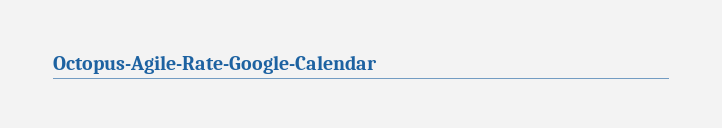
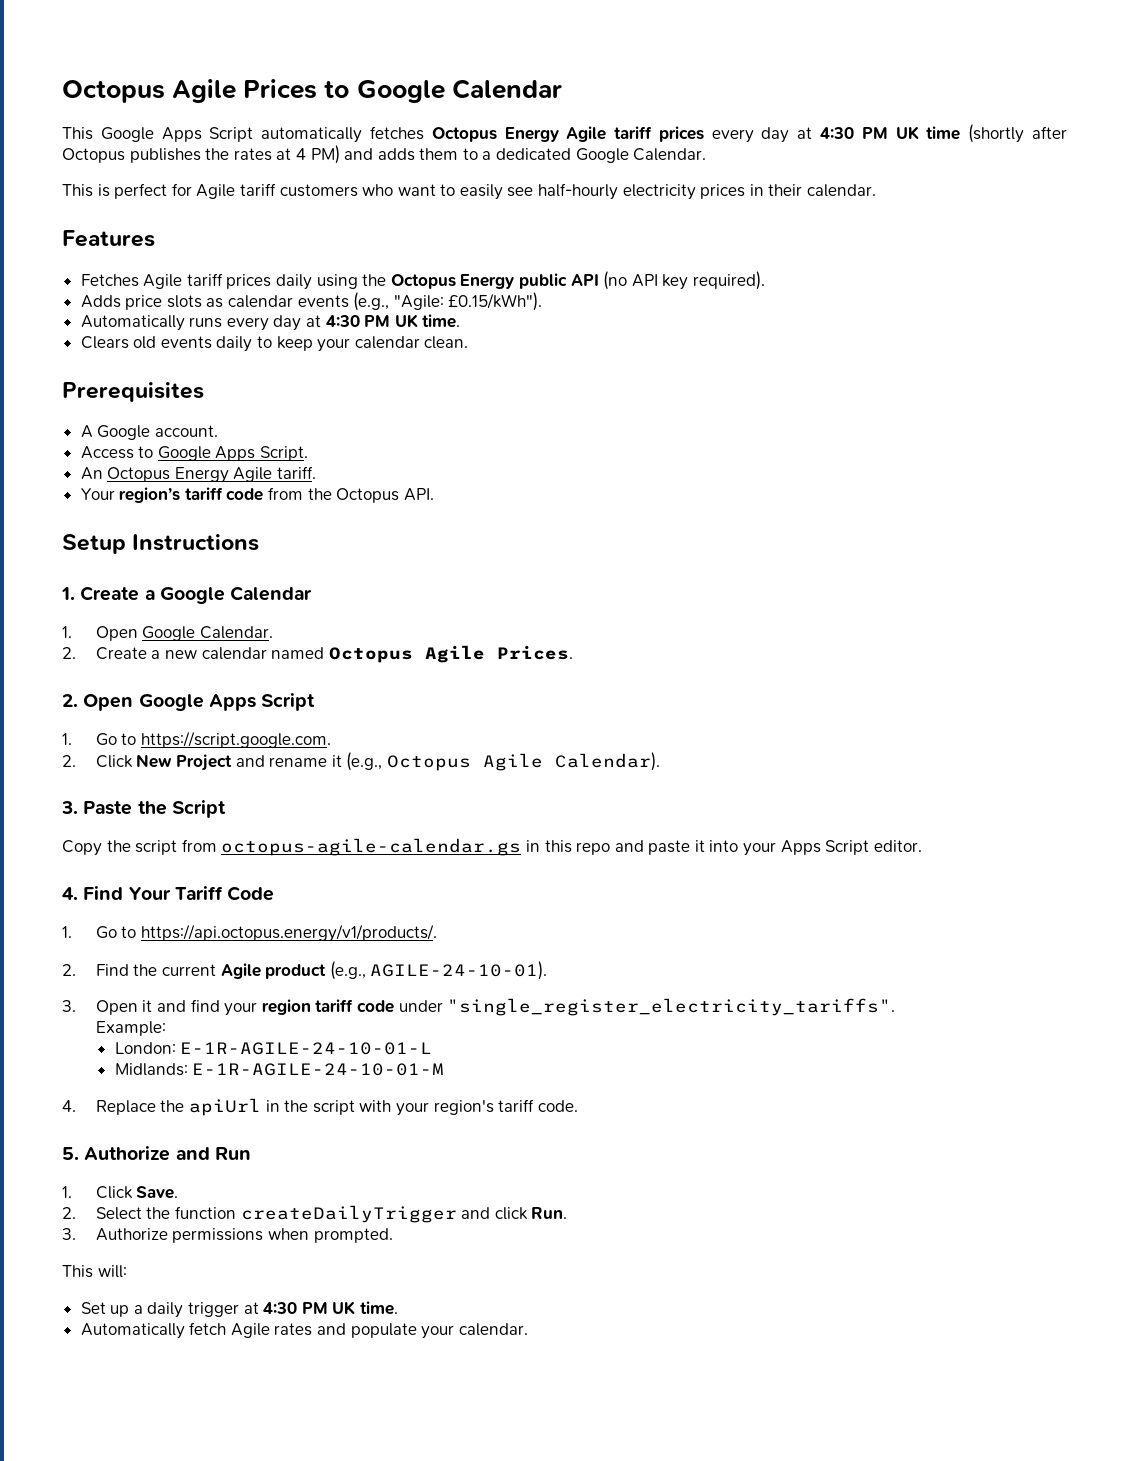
[53,55,377,74] Octopus-Agile-Rate-Google-Calendar -> [62,79,562,103] [62,124,1067,143] [62,145,707,164] [62,183,877,200] [62,230,155,247] [80,271,765,290] [80,292,543,311] [80,314,461,331] [80,336,469,352] [62,382,204,402] [80,425,218,440] [80,446,309,461] [80,466,317,483] [80,487,434,503] [62,534,260,554] [61,586,313,604] [62,626,274,641] [62,645,573,663] [62,693,316,711] [62,731,332,748] [62,752,661,771] [61,800,226,818] [62,838,922,856] [62,886,275,901] [62,924,438,942] [62,961,548,980] [62,998,896,1016] [95,1021,166,1036] [114,1042,433,1055] [114,1063,445,1076] [62,1098,578,1116] [62,1146,251,1161] [62,1186,179,1199] [62,1205,568,1223] [62,1228,393,1243] [62,1265,127,1278] [80,1301,399,1318] [80,1322,528,1339] Octopus Agile Prices to Google Calendar // This Google Apps Script automatically fetches Octopus Energy Agile tariff prices every day at 4:30 PM UK time (shortly after Octopus publishes the rates at 4 PM) and adds them to a dedicated Google Calendar. // This is perfect for Agile tariff customers who want to easily see half-hourly electricity prices in their calendar. // Features // Fetches Agile tariff prices daily using the Octopus Energy public API (no API key required). // Adds price slots as calendar events (e.g., "Agile: £0.15/kWh"). // Automatically runs every day at 4:30 PM UK time. // Clears old events daily to keep your calendar clean. // Prerequisites // A Google account. // Access to Google Apps Script. // An Octopus Energy Agile tariff. // Your region’s tariff code from the Octopus API. // Setup Instructions // 1. Create a Google Calendar // 1. Open Google Calendar. // 2. Create a new calendar named Octopus Agile Prices. // 2. Open Google Apps Script // 1. Go to https://script.google.com. // 2. Click New Project and rename it (e.g., Octopus Agile Calendar). // 3. Paste the Script // Copy the script from octopus-agile-calendar.gs in this repo and paste it into your Apps Script editor. // 4. Find Your Tariff Code // 1. Go to https://api.octopus.energy/v1/products/. // 2. Find the current Agile product (e.g., AGILE-24-10-01). // 3. Open it and find your region tariff code under "single_register_electricity_tariffs". // Example: // London: E-1R-AGILE-24-10-01-L // Midlands: E-1R-AGILE-24-10-01-M // 4. Replace the apiUrl in the script with your region's tariff code. // 5. Authorize and Run // 1. Click Save. // 2. Select the function createDailyTrigger and click Run. // 3. Authorize permissions when prompted. // This will: // Set up a daily trigger at 4:30 PM UK time. // Automatically fetch Agile rates and populate your calendar.

